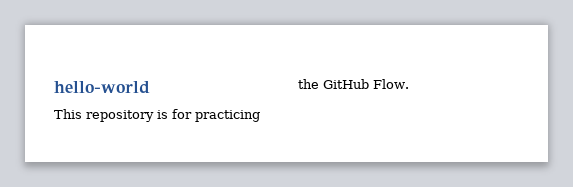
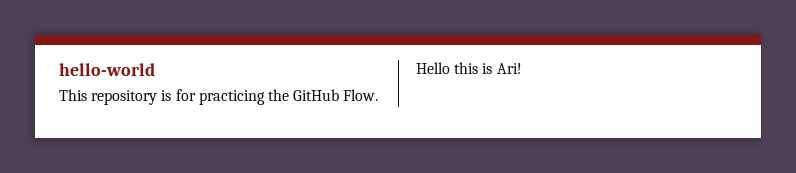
(409, 84) none -> [416,62,522,74] Hello this is Ari!

